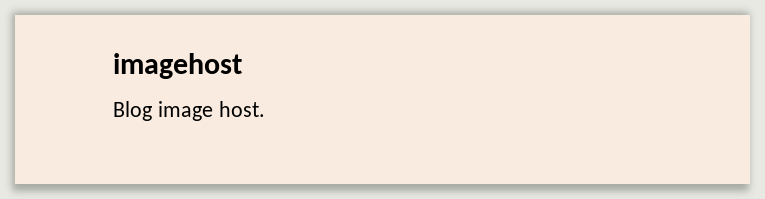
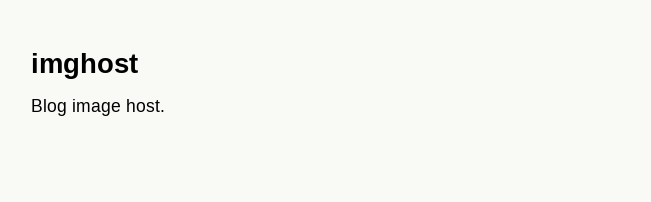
[113,53,242,79] imagehost -> [31,53,138,79] imghost

